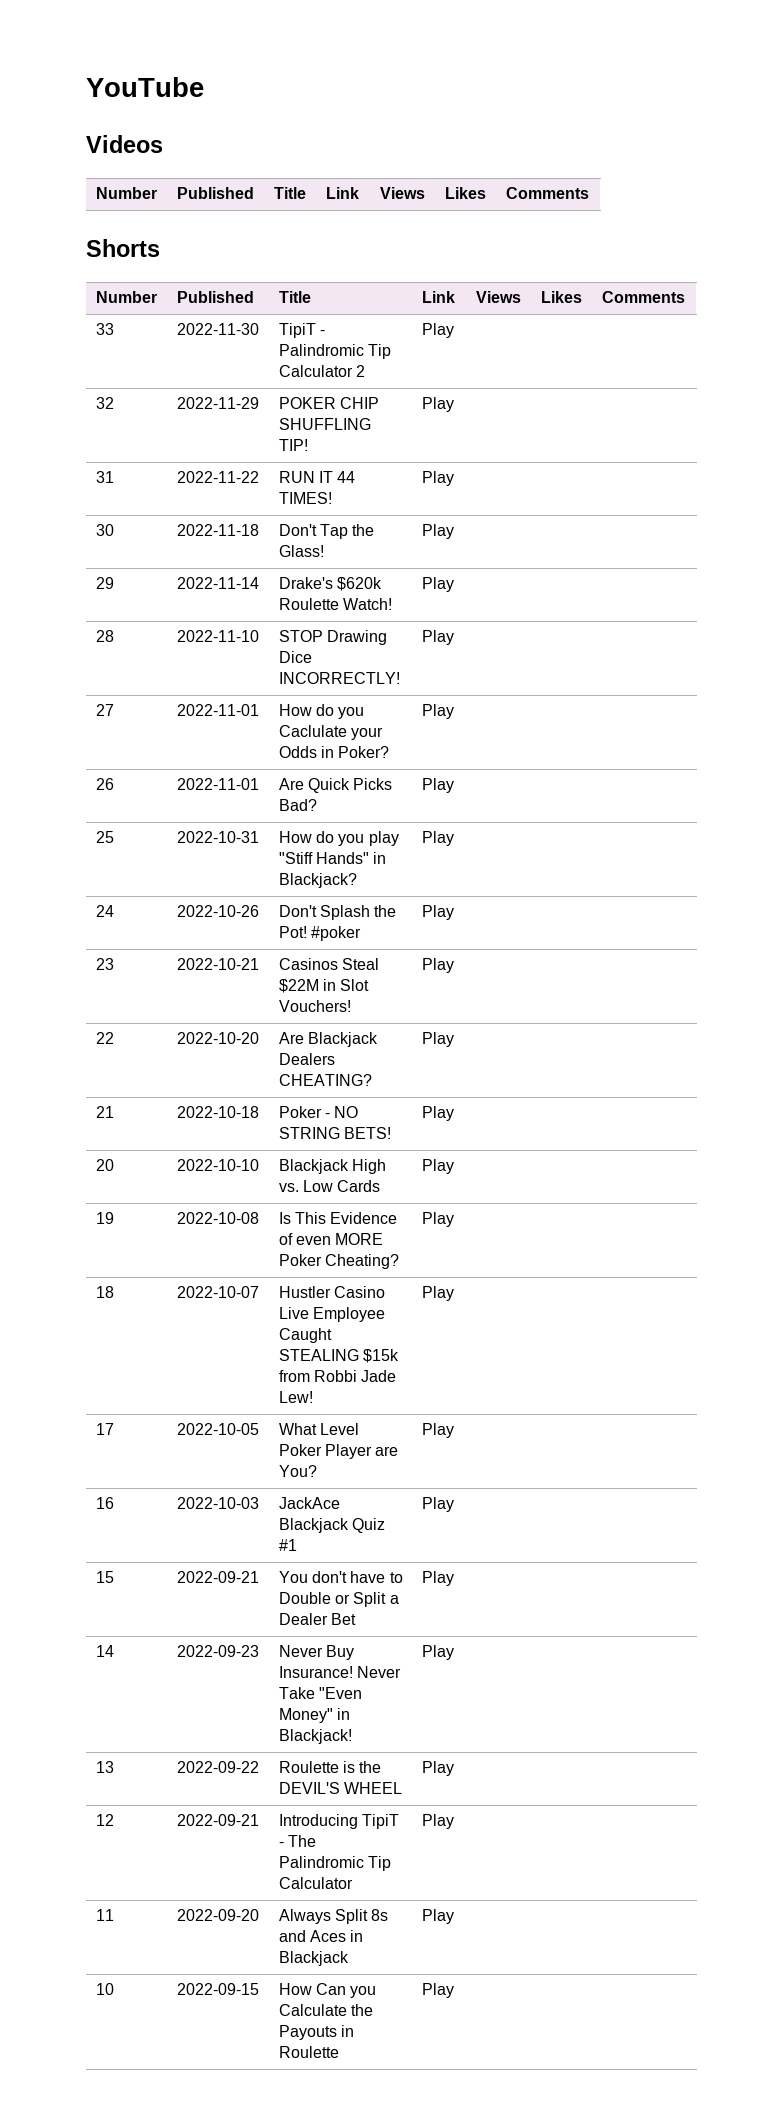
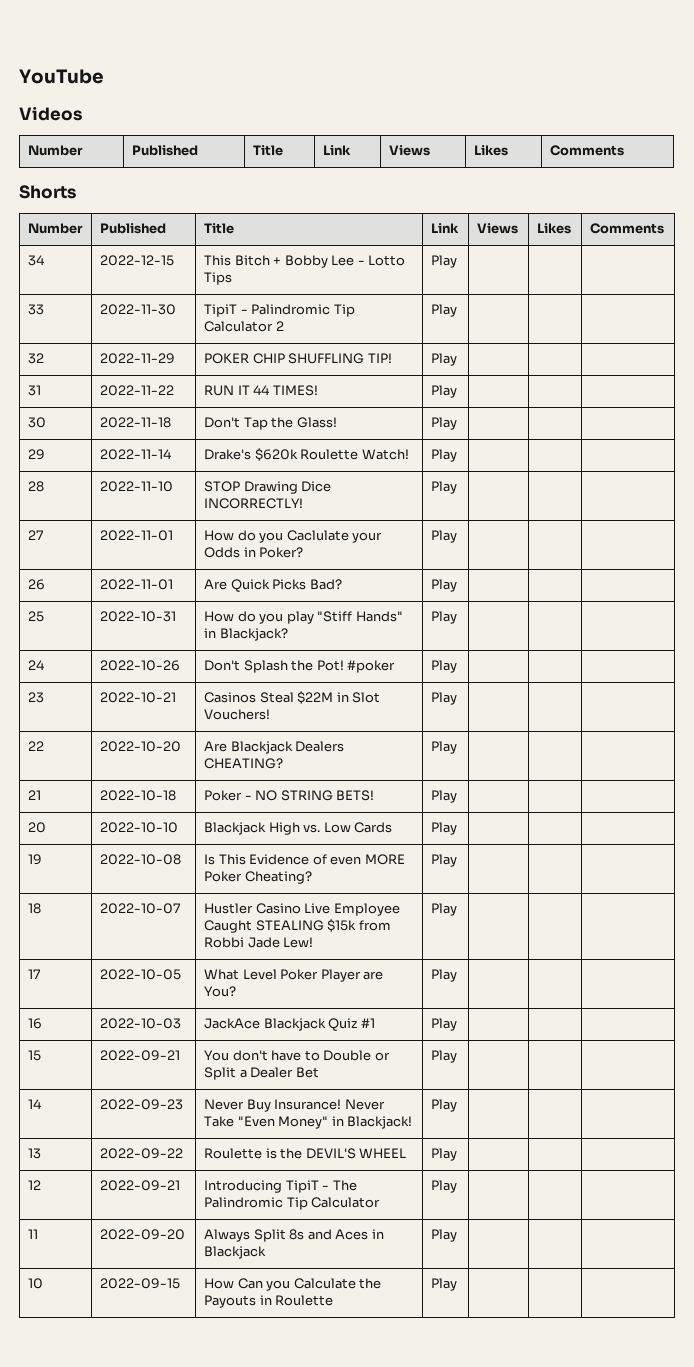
(685, 297) none -> [27,255,44,266] [99,255,174,266] [203,255,406,268] [203,272,232,285] [430,255,457,268] // 34 | 2022-12-15 | This Bitch + Bobby Lee - Lotto Tips | Play | | |

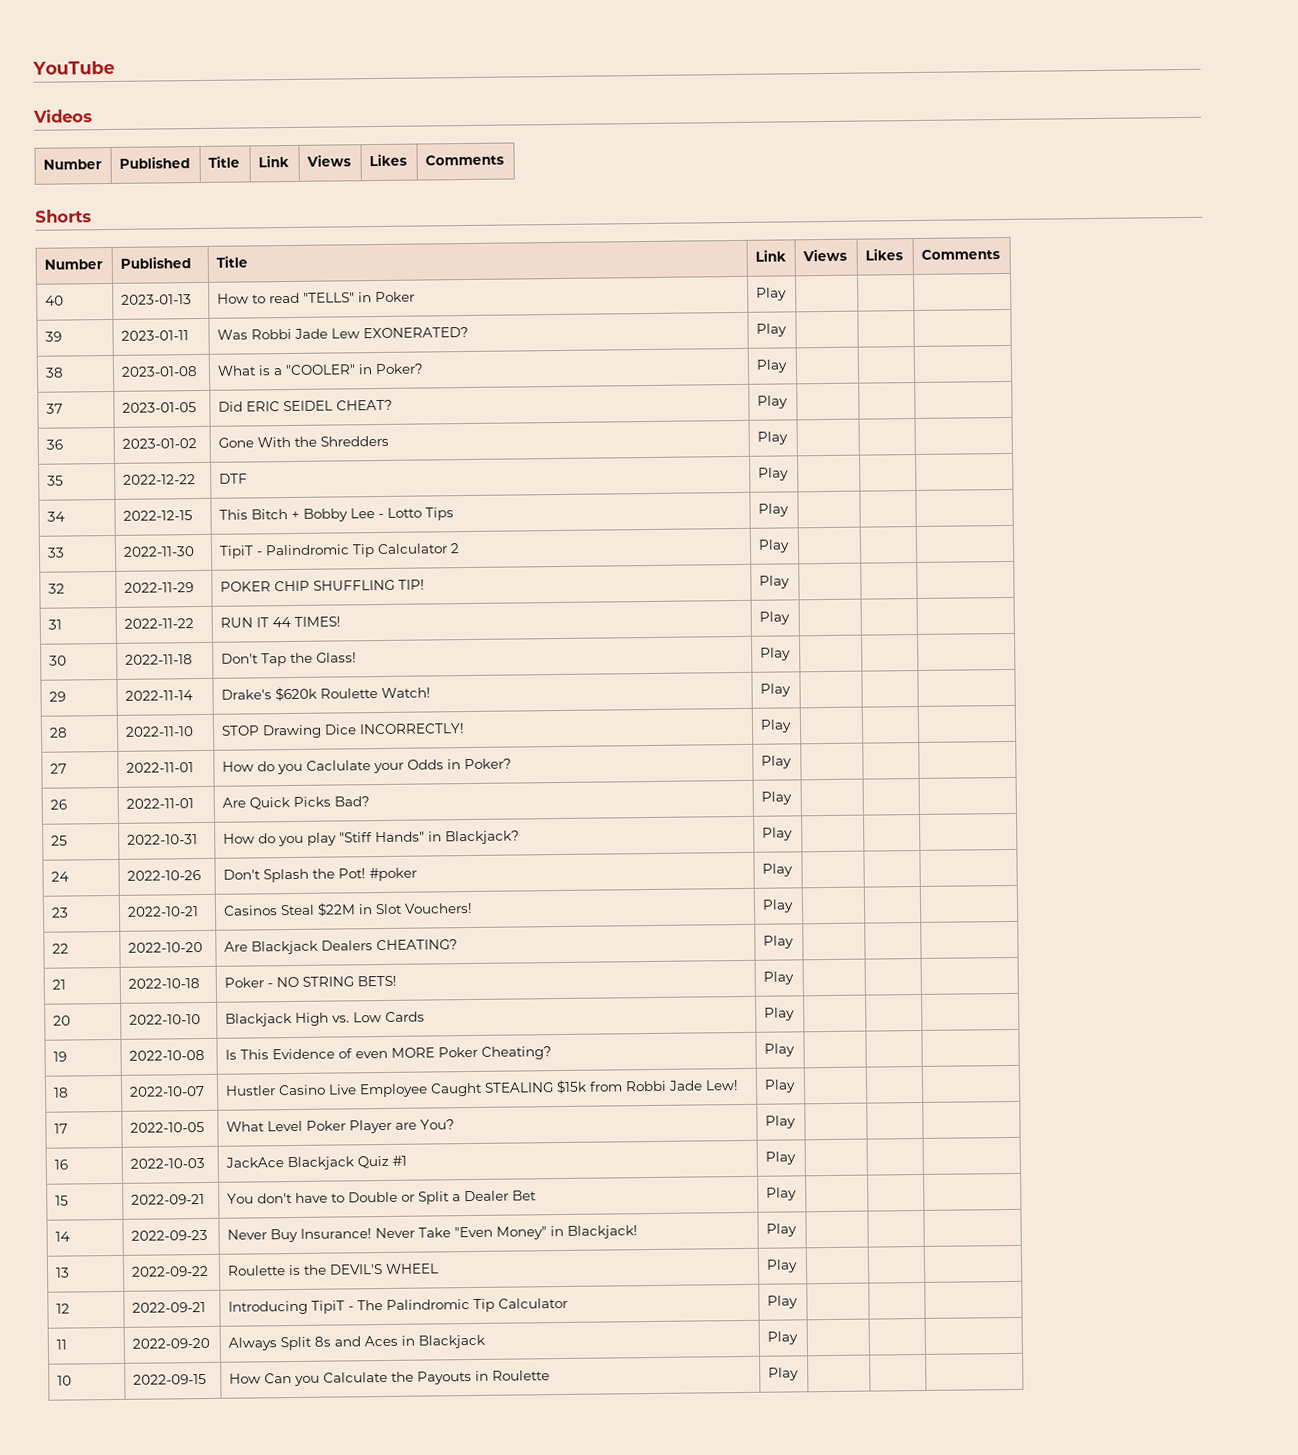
(664, 228) none -> [44,295,64,306] [120,294,192,305] [216,291,415,304] [755,287,787,301] [44,331,62,342] [120,330,189,341] [216,326,469,340] [755,323,787,337] [44,367,64,378] [120,366,198,377] [216,363,424,376] [755,359,788,373] [45,403,63,414] [121,402,197,413] [217,399,393,412] [756,395,788,409] [45,439,63,450] [121,438,197,449] [217,435,389,448] [756,431,788,445] [46,475,64,486] [122,474,196,485] [218,473,248,484] [757,467,789,481] // 40 | 2023-01-13 | How to read "TELLS" in Poker | Play | | | // 39 | 2023-01-11 | Was Robbi Jade Lew EXONERATED? | Play | | | // 38 | 2023-01-08 | What is a "COOLER" in Poker? | Play | | | // 37 | 2023-01-05 | Did ERIC SEIDEL CHEAT? | Play | | | // 36 | 2023-01-02 | Gone With the Shredders | Play | | | // 35 | 2022-12-22 | DTF | Play | | |

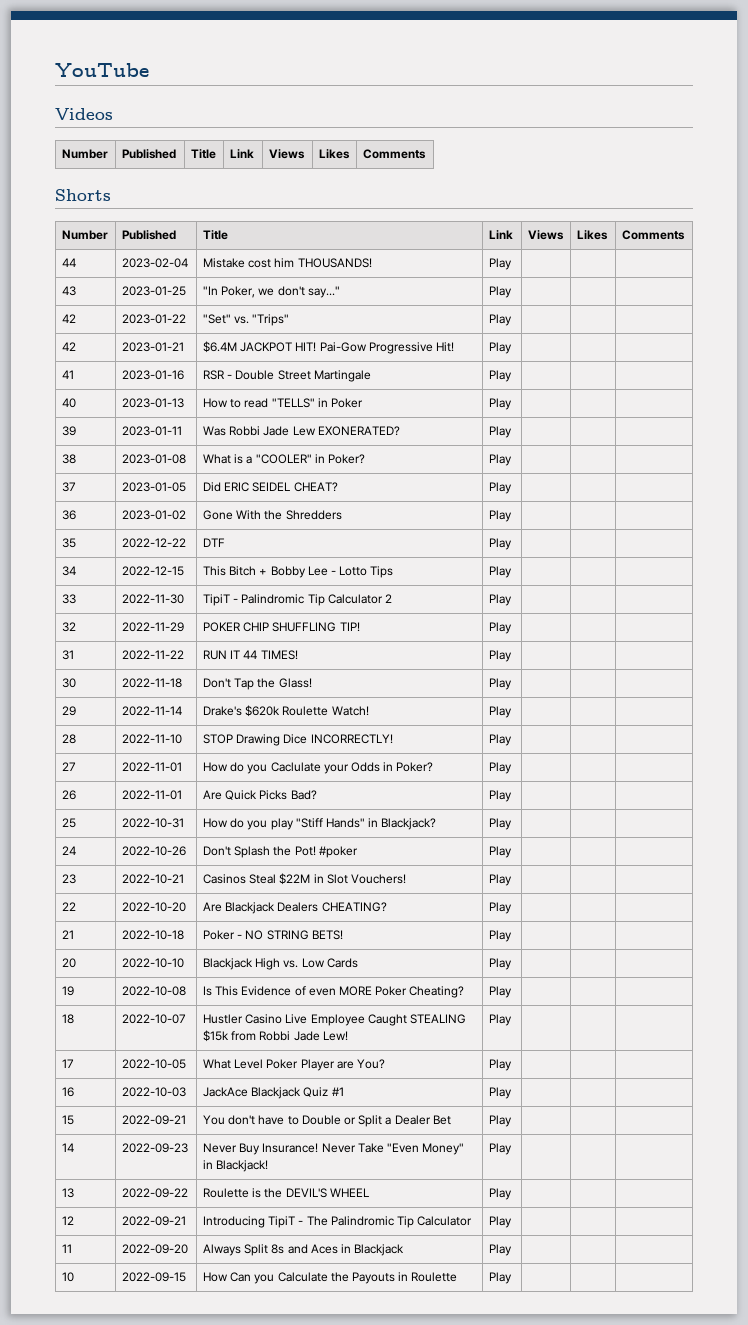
(1000, 254) none -> [61,258,76,267] [121,258,188,268] [202,258,372,268] [488,258,512,270] [61,286,76,296] [121,286,186,296] [202,286,340,298] [488,286,512,298] [61,314,76,323] [121,314,186,324] [202,314,290,326] [488,314,512,326] [61,342,76,351] [121,342,184,352] [202,341,455,354] [488,342,512,354] [61,370,74,379] [121,370,184,380] [202,370,371,382] [488,370,512,382] // 44 | 2023-02-04 | Mistake cost him THOUSANDS! | Play | | | // 43 | 2023-01-25 | "In Poker, we don't say..." | Play | | | // 42 | 2023-01-22 | "Set" vs. "Trips" | Play | | | // 42 | 2023-01-21 | $6.4M JACKPOT HIT! Pai-Gow Progressive Hit! | Play | | | // 41 | 2023-01-16 | RSR - Double Street Martingale | Play | | |

